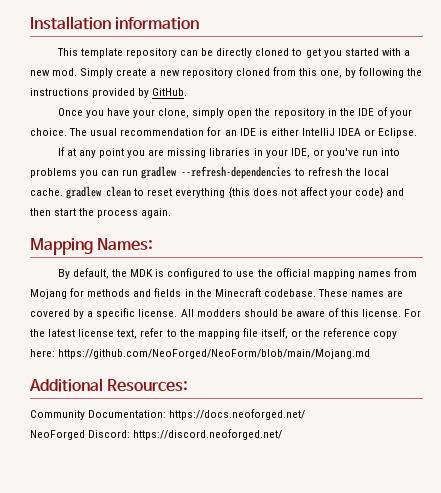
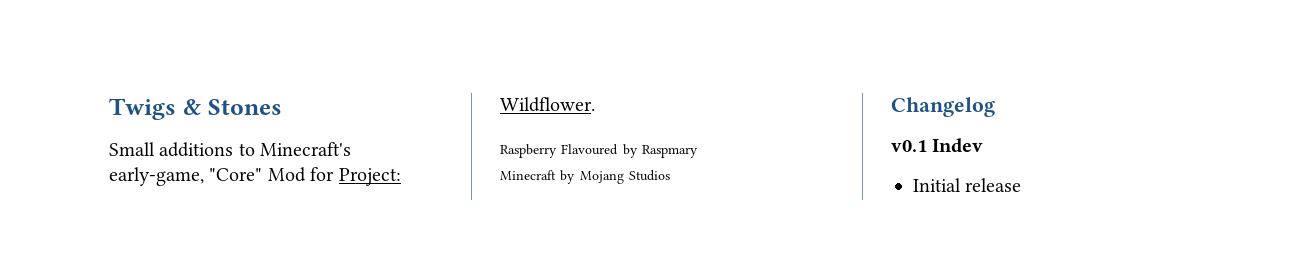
[30,16,200,30] [56,48,411,58] [30,67,423,78] [30,88,188,98] [57,107,413,118] [30,127,418,138] [57,147,401,158] [30,166,389,179] [30,186,405,199] [30,208,172,218] [30,238,154,255] [57,268,418,279] [30,288,404,299] [30,308,422,319] [30,328,398,339] [30,349,371,359] [29,378,189,392] [30,409,306,420] [30,429,283,440] Installation information // This template repository can be directly cloned to get you started with a new mod. Simply create a new repository cloned from this one, by following the instructions provided by GitHub. // Once you have your clone, simply open the repository in the IDE of your choice. The usual recommendation for an IDE is either IntelliJ IDEA or Eclipse. // If at any point you are missing libraries in your IDE, or you've run into problems you can run gradlew --refresh-dependencies to refresh the local cache. gradlew clean to reset everything {this does not affect your code} and then start the process again. // Mapping Names: // By default, the MDK is configured to use the official mapping names from Mojang for methods and fields in the Minecraft codebase. These names are covered by a specific license. All modders should be aware of this license. For the latest license text, refer to the mapping file itself, or the reference copy here: https://github.com/NeoForged/NeoForm/blob/main/Mojang.md // Additional Resources: // Community Documentation: https://docs.neoforged.net/ // NeoForged Discord: https://discord.neoforged.net/ -> [109,98,282,120] [109,142,352,157] [109,167,401,186] [500,97,595,112] [500,144,699,158] [500,170,671,184] [891,97,995,117] [891,138,984,153] [913,178,1022,192] Twigs & Stones // Small additions to Minecraft's early-game, "Core" Mod for Project: Wildflower. // Raspberry Flavoured by Raspmary // Minecraft by Mojang Studios // Changelog // v0.1 Indev // Initial release

